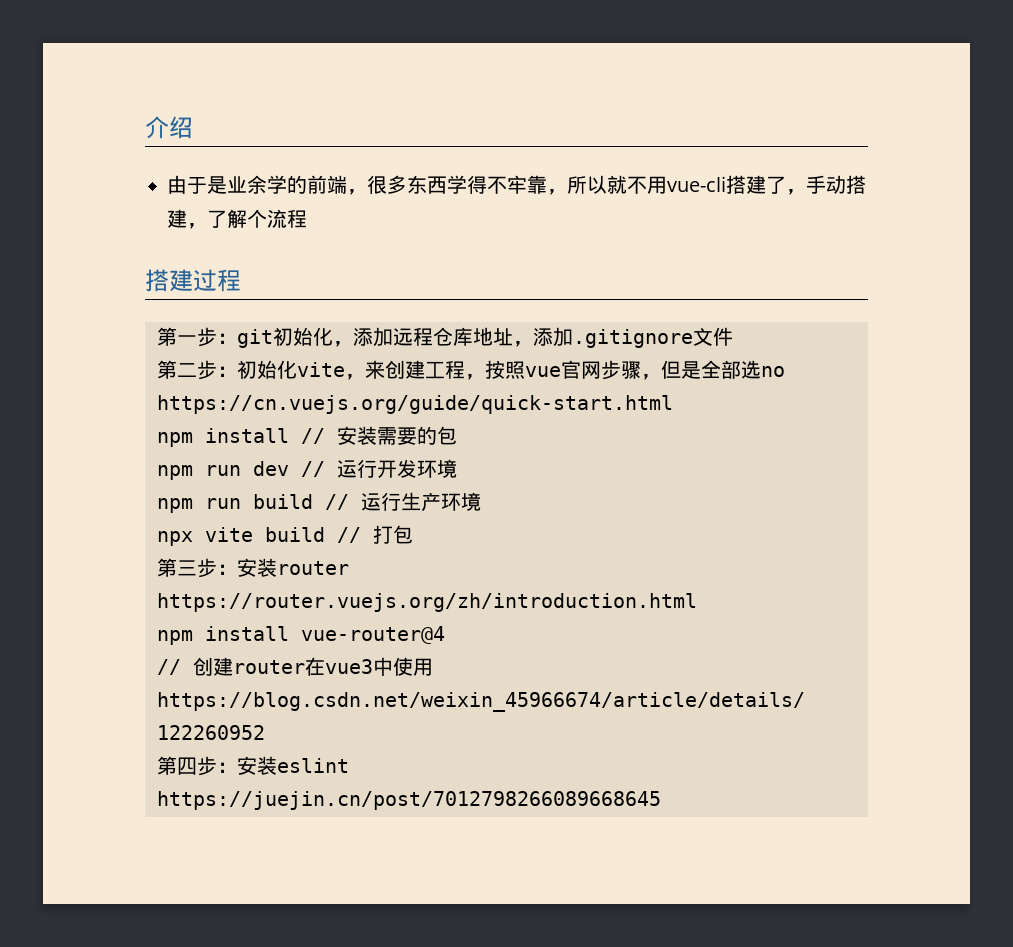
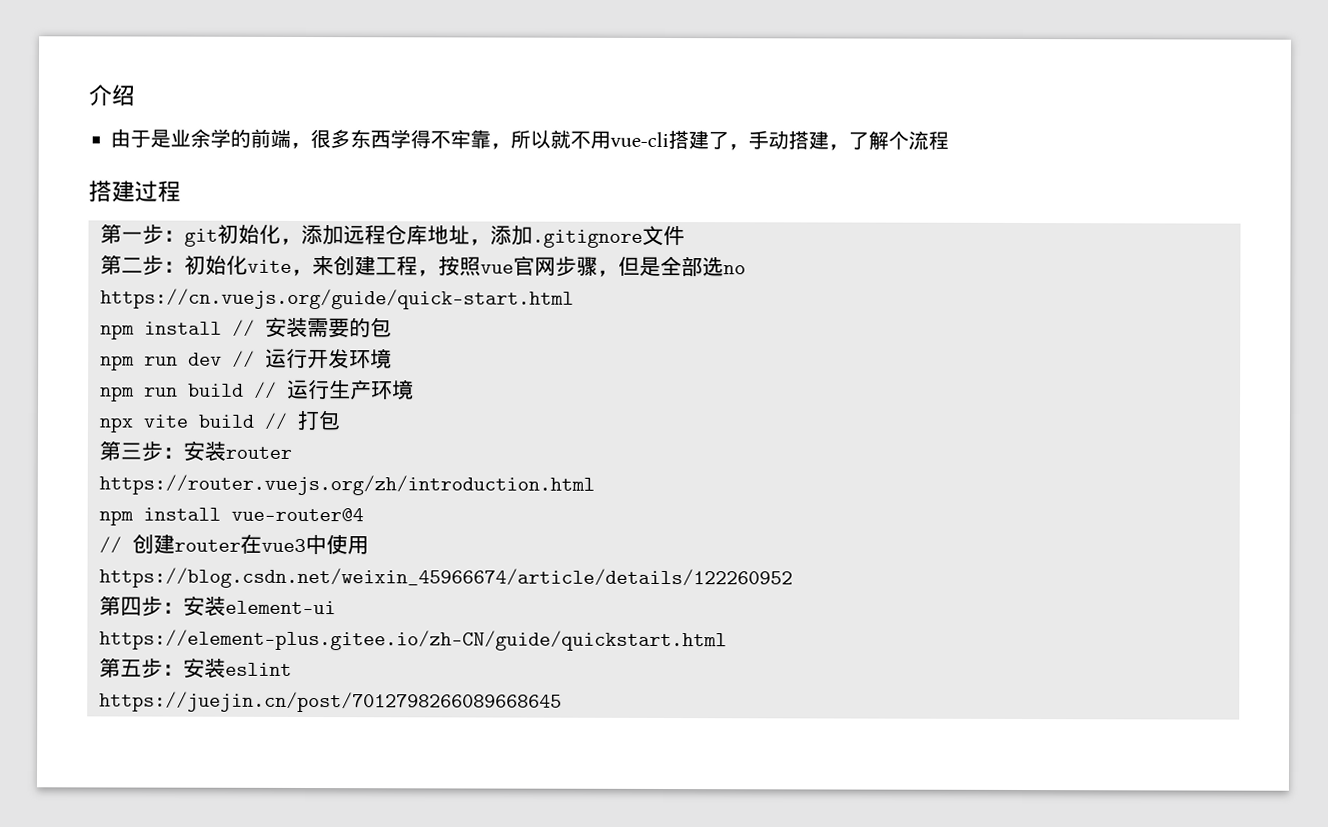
(277, 765) none -> [225,600,336,615] [99,629,727,652] [99,657,226,679] element-ui // https://element-plus.gitee.io/zh-CN/guide/quickstart.html // 第五步：安装

